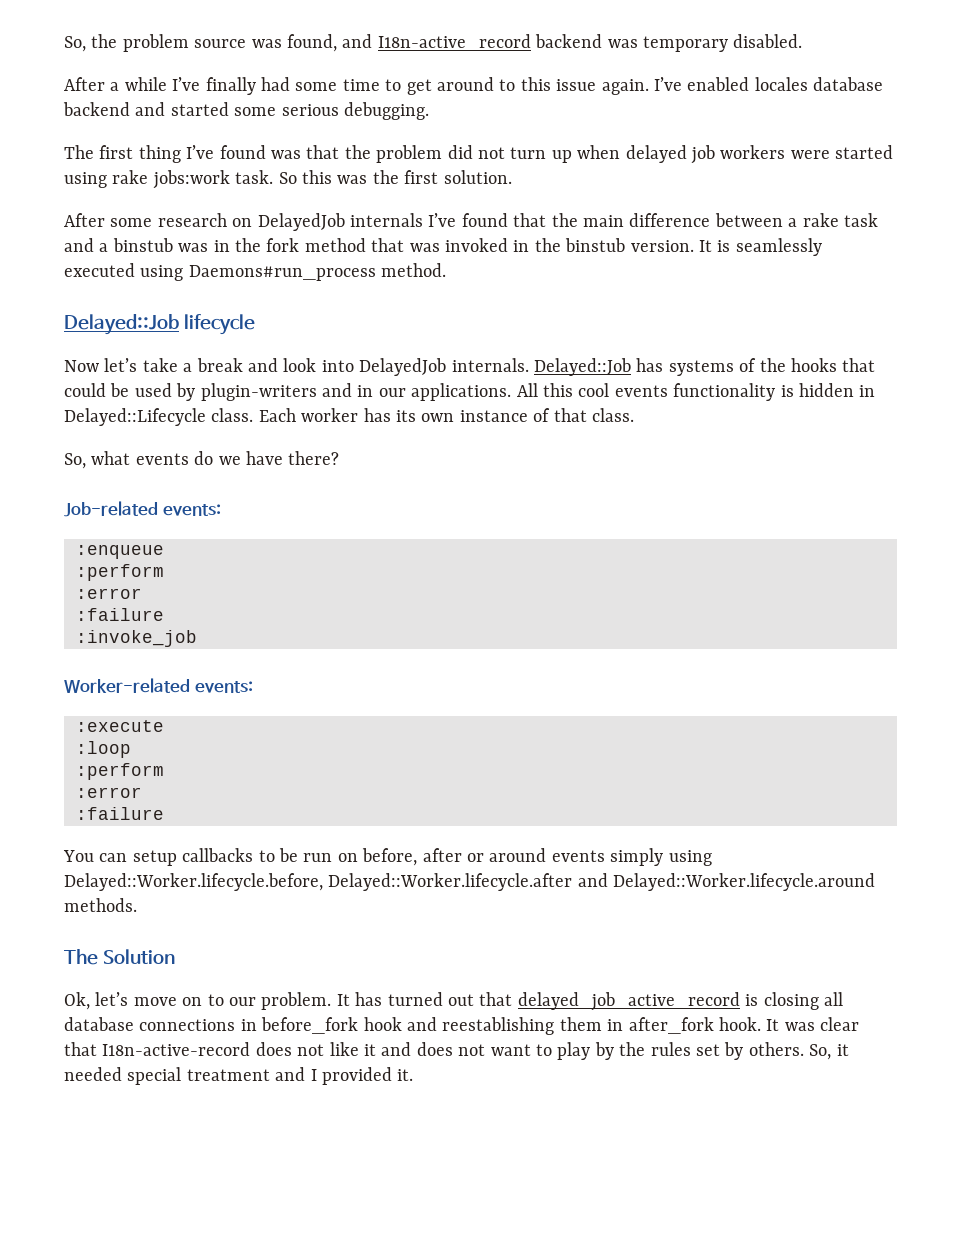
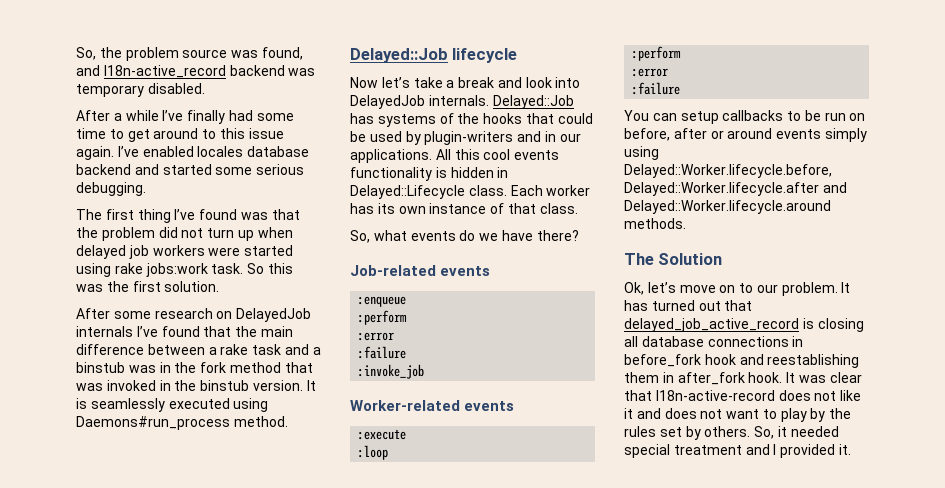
[162,504,221,516] events: -> [440,266,491,276] events
[194,681,253,693] events: -> [464,401,515,411] events

